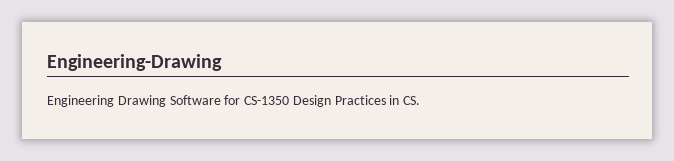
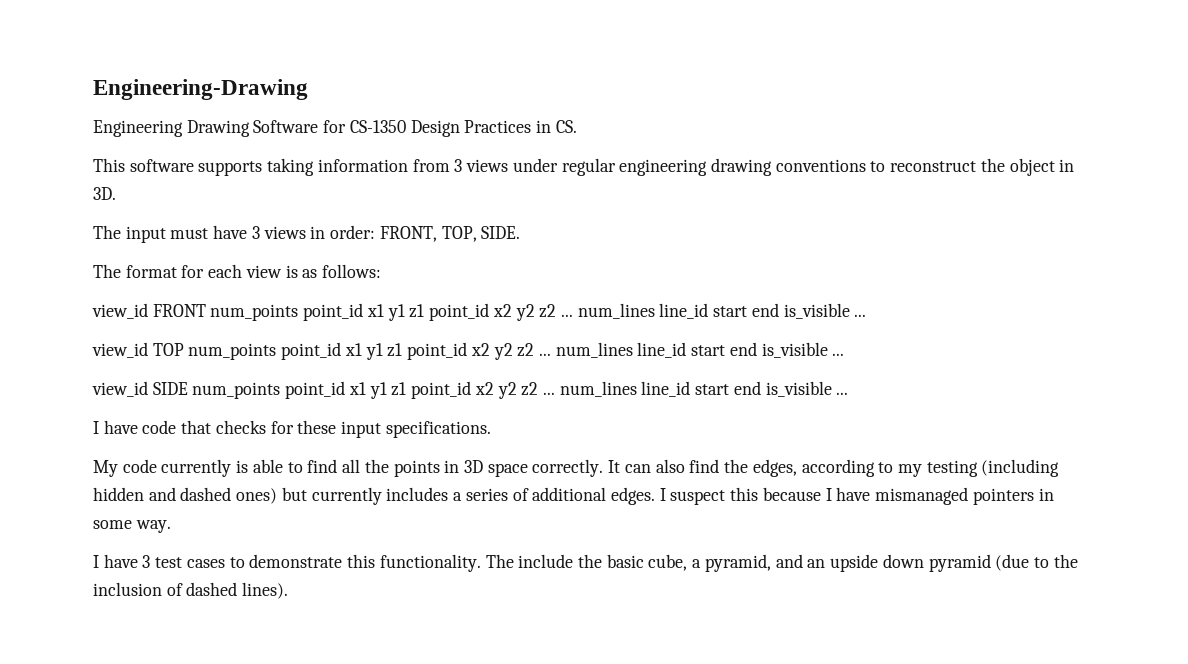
(421, 100) none -> [93,158,1075,176] [93,187,116,200] [93,225,521,243] [93,264,382,278] [92,303,867,321] [92,342,845,360] [92,381,849,399] [93,420,491,438] [93,459,1060,477] [93,487,1054,505] [93,520,171,533] [93,554,1078,572] [93,582,289,599] // This software supports taking information from 3 views under regular engineering drawing conventions to reconstruct the object in 3D. // The input must have 3 views in order: FRONT, TOP, SIDE. // The format for each view is as follows: // view_id FRONT num_points point_id x1 y1 z1 point_id x2 y2 z2 ... num_lines line_id start end is_visible ... // view_id TOP num_points point_id x1 y1 z1 point_id x2 y2 z2 ... num_lines line_id start end is_visible ... // view_id SIDE num_points point_id x1 y1 z1 point_id x2 y2 z2 ... num_lines line_id start end is_visible ... // I have code that checks for these input specifications. // My code currently is able to find all the points in 3D space correctly. It can also find the edges, according to my testing (including hidden and dashed ones) but currently includes a series of additional edges. I suspect this because I have mismanaged pointers in some way. // I have 3 test cases to demonstrate this functionality. The include the basic cube, a pyramid, and an upside down pyramid (due to the inclusion of dashed lines).

